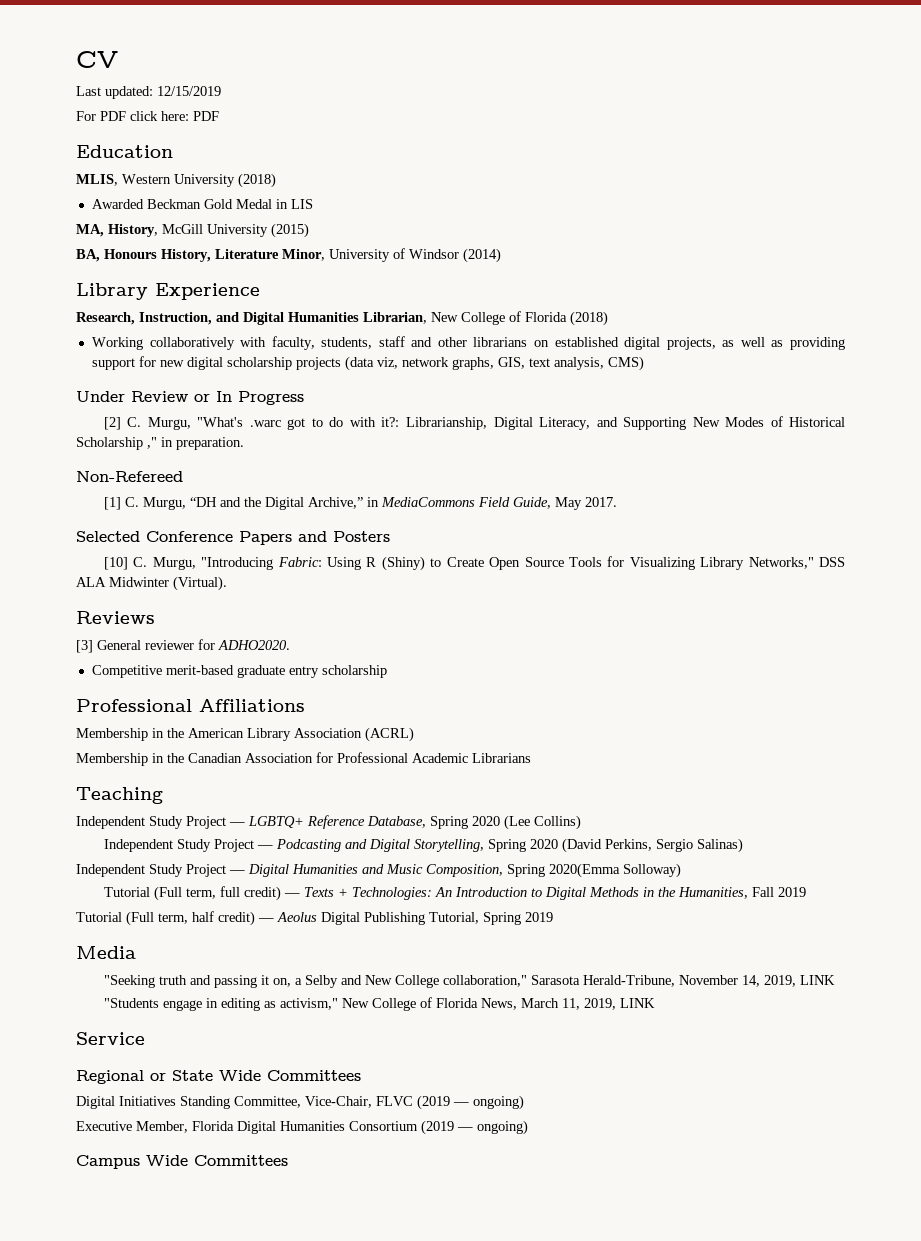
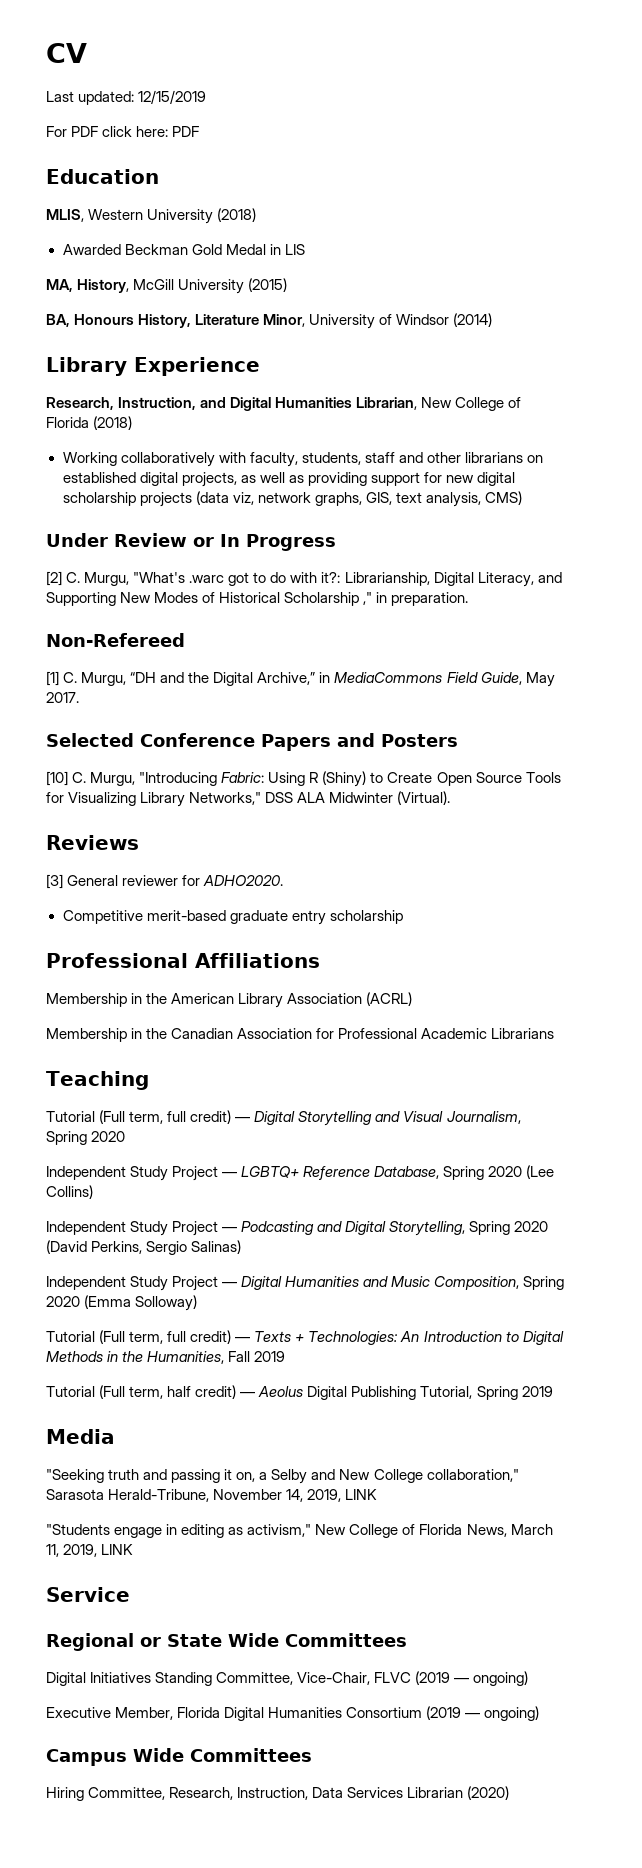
(163, 795) none -> [46,1110,521,1126] [46,1131,126,1145] // Tutorial (Full term, full credit) — Digital Storytelling and Visual Journalism, Spring 2020
[549,863,620,878] 2020(Emma -> [46,1295,132,1309] 2020 (Emma
(288, 1160) none -> [46,1786,510,1801] // Hiring Committee, Research, Instruction, Data Services Librarian (2020)

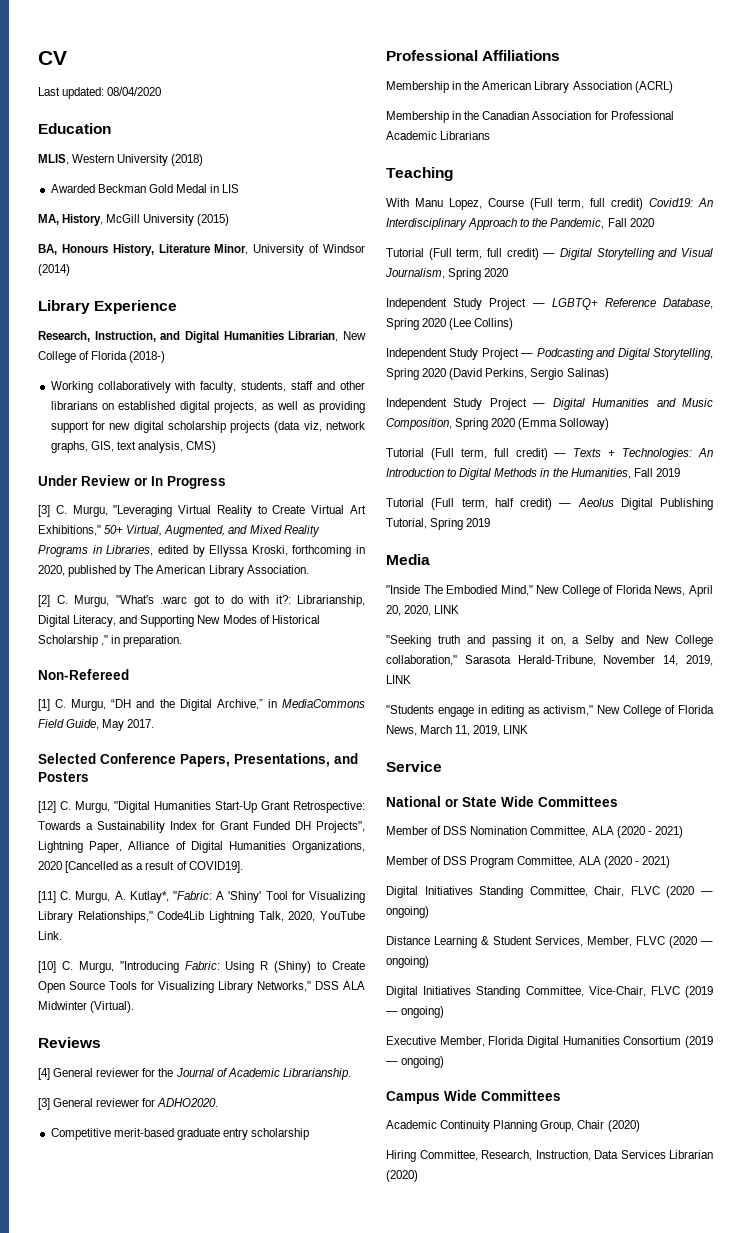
[138,90,207,104] [46,126,200,137] 12/15/2019 // For PDF click here: PDF -> [107,87,162,96] 08/04/2020
[93,416,133,430] (2018) -> [129,351,166,363] (2018-)
(336, 542) none -> [38,505,366,517] [38,525,320,537] [38,545,365,557] [38,565,309,577] // [3] C. Murgu, "Leveraging Virtual Reality to Create Virtual Art Exhibitions," 50+ Virtual, Augmented, and Mixed Reality Programs in Libraries, edited by Ellyssa Kroski, forthcoming in 2020, published by The American Library Association.
[261,734,331,751] Papers -> [180,753,330,767] Papers, Presentations,
(458, 740) none -> [38,801,365,813] [38,821,365,833] [38,841,365,853] [38,861,243,873] [38,891,365,903] [38,911,365,923] [38,931,62,940] // [12] C. Murgu, "Digital Humanities Start-Up Grant Retrospective: Towards a Sustainability Index for Grant Funded DH Projects", Lightning Paper, Alliance of Digital Humanities Organizations, 2020 [Cancelled as a result of COVID19]. // [11] C. Murgu, A. Kutlay*, "Fabric: A 'Shiny' Tool for Visualizing Library Relationships," Code4Lib Lightning Talk, 2020, YouTube Link.
(139, 842) none -> [38,1068,351,1080] // [4] General reviewer for the Journal of Academic Librarianship.
(149, 1080) none -> [386,198,713,210] [386,218,654,230] // With Manu Lopez, Course (Full term, full credit) Covid19: An Interdisciplinary Approach to the Pandemic, Fall 2020
(115, 1436) none -> [386,585,713,597] [386,605,460,616] // "Inside The Embodied Mind," New College of Florida News, April 20, 2020, LINK
[46,1633,134,1651] Regional -> [386,796,441,807] National
(407, 1640) none -> [386,826,683,838] [386,856,670,868] [386,886,713,898] [386,906,429,918] [386,936,713,948] [386,956,429,968] // Member of DSS Nomination Committee, ALA (2020 - 2021) // Member of DSS Program Committee, ALA (2020 - 2021) // Digital Initiatives Standing Committee, Chair, FLVC (2020 — ongoing) // Distance Learning & Student Services, Member, FLVC (2020 — ongoing)
(312, 1755) none -> [386,1120,640,1132] // Academic Continuity Planning Group, Chair (2020)

